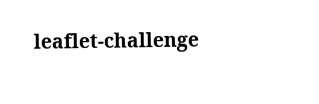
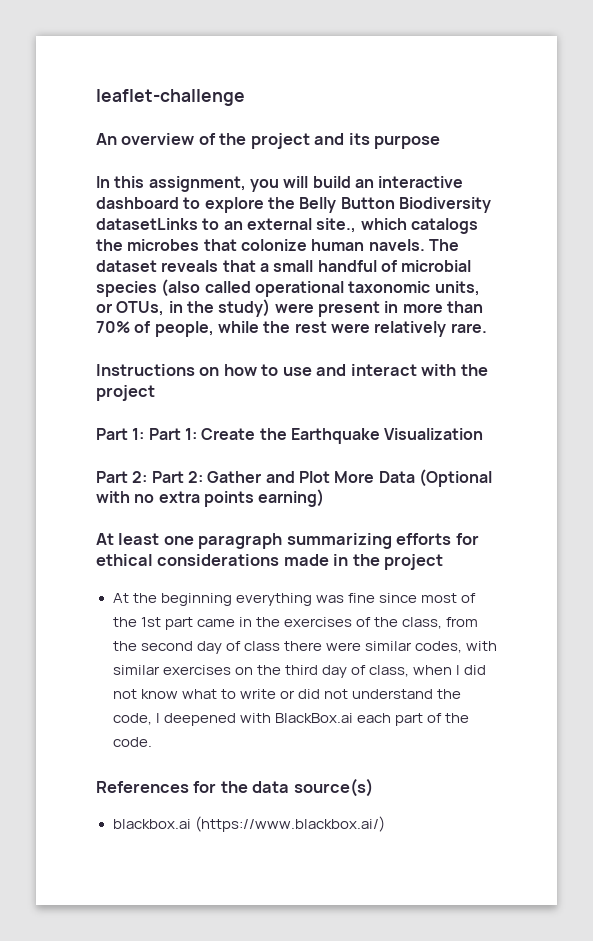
(199, 42) none -> [96,133,441,149] [96,176,464,192] [96,197,491,213] [96,218,478,234] [96,239,459,251] [96,260,472,272] [96,279,480,297] [96,299,483,317] [96,321,487,337] [96,364,488,376] [96,385,155,401] [96,428,484,444] [96,469,492,487] [96,489,325,507] [96,533,479,549] [96,554,444,570] [112,593,476,606] [112,617,479,630] [112,641,497,654] [112,665,487,678] [112,689,461,699] [112,713,469,726] [112,737,152,747] [96,778,373,797] [112,816,385,832] // An overview of the project and its purpose // In this assignment, you will build an interactive dashboard to explore the Belly Button Biodiversity datasetLinks to an external site., which catalogs the microbes that colonize human navels. The dataset reveals that a small handful of microbial species (also called operational taxonomic units, or OTUs, in the study) were present in more than 70% of people, while the rest were relatively rare. // Instructions on how to use and interact with the project // Part 1: Part 1: Create the Earthquake Visualization // Part 2: Part 2: Gather and Plot More Data (Optional with no extra points earning) // At least one paragraph summarizing efforts for ethical considerations made in the project // At the beginning everything was fine since most of the 1st part came in the exercises of the class, from the second day of class there were similar codes, with similar exercises on the third day of class, when I did not know what to write or did not understand the code, I deepened with BlackBox.ai each part of the code. // References for the data source(s) // blackbox.ai (https://www.blackbox.ai/)

